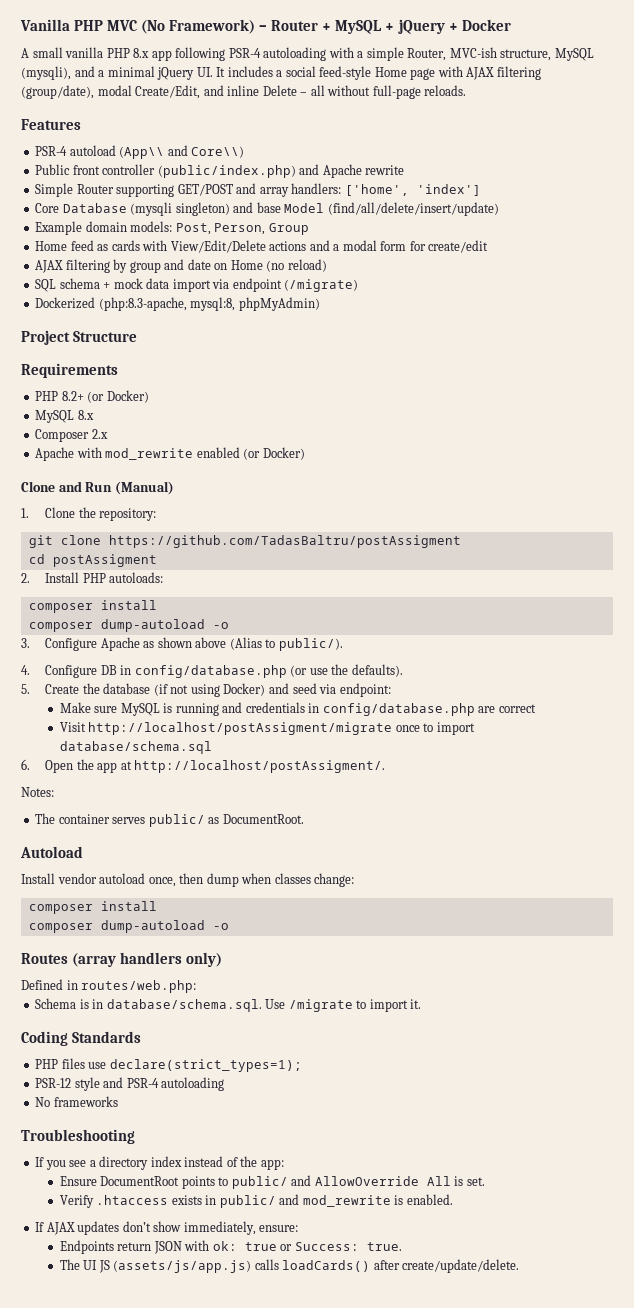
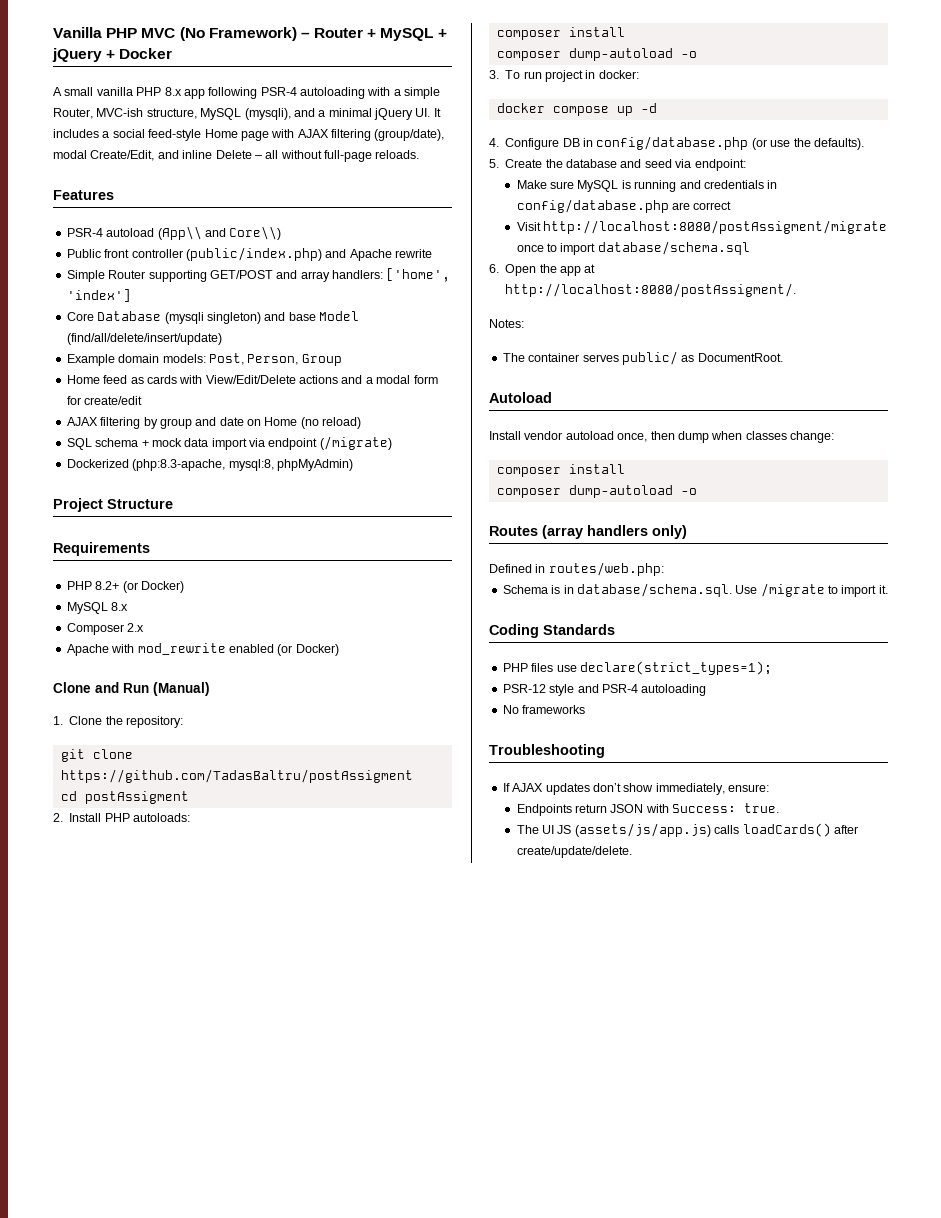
[45,637,343,651] Configure Apache as shown above (Alias to public/). -> [505,70,639,82] [496,103,657,116] To run project in docker: // docker compose up -d
[153,683,266,697] (if not using Docker) -> (617, 163) none
[88,722,393,735] http://localhost/postAssigment/migrate -> [543,220,888,234] http://localhost:8080/postAssigment/migrate
[134,760,386,773] http://localhost/postAssigment/. -> [505,283,797,297] http://localhost:8080/postAssigment/.
[35,1156,284,1170] [59,1175,485,1189] [59,1194,453,1208] // If you see a directory index instead of the app: // Ensure DocumentRoot points to public/ and AllowOverride All is set. // Verify .htaccess exists in public/ and mod_rewrite is enabled. -> (605, 751) none
[212,1241,293,1251] ok: true or -> (669, 808) none

